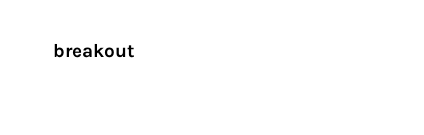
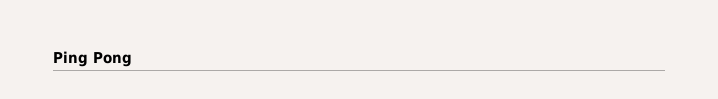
[53,43,135,58] breakout -> [53,51,132,67] Ping Pong

